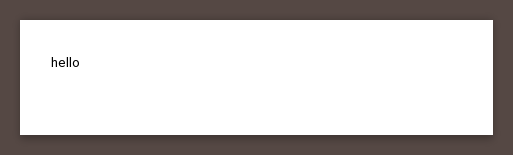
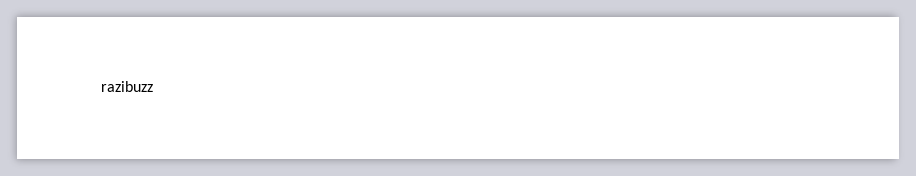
[51,57,80,67] hello -> [101,81,153,92] razibuzz

